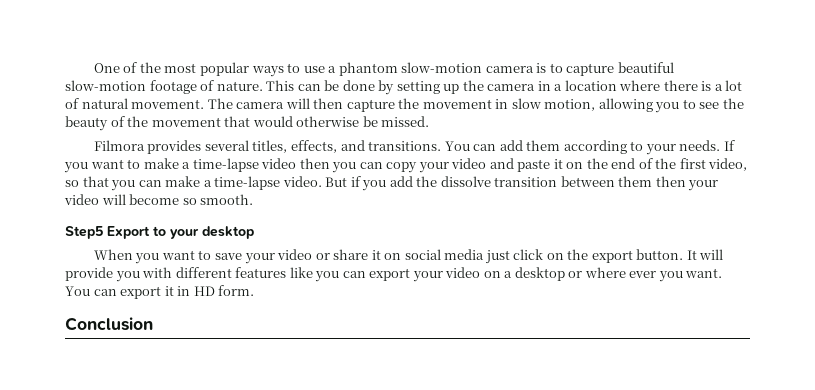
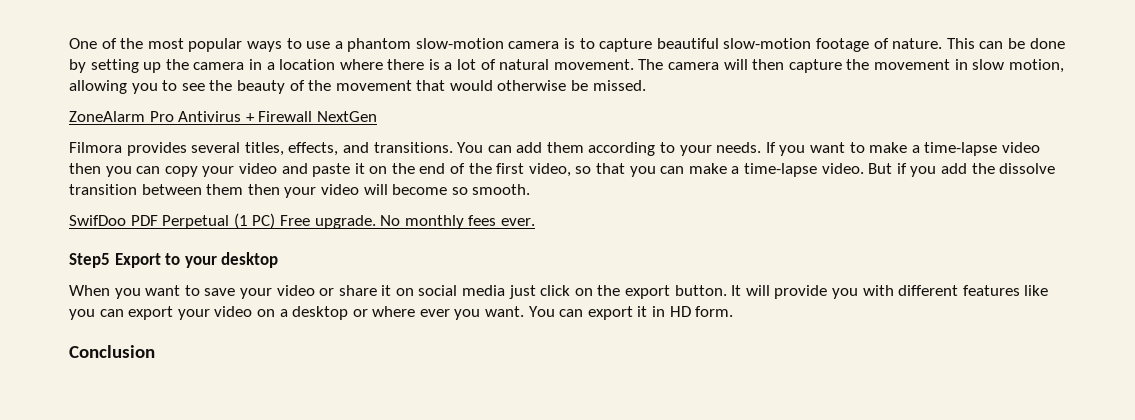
(430, 121) none -> [69,111,377,122] // ZoneAlarm Pro Antivirus + Firewall NextGen
(254, 199) none -> [69,213,535,229] // SwifDoo PDF Perpetual (1 PC) Free upgrade. No monthly fees ever.

